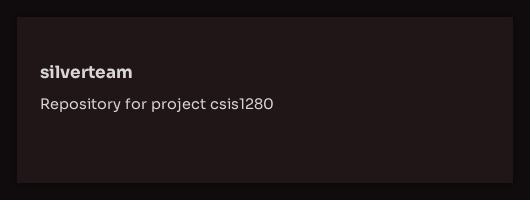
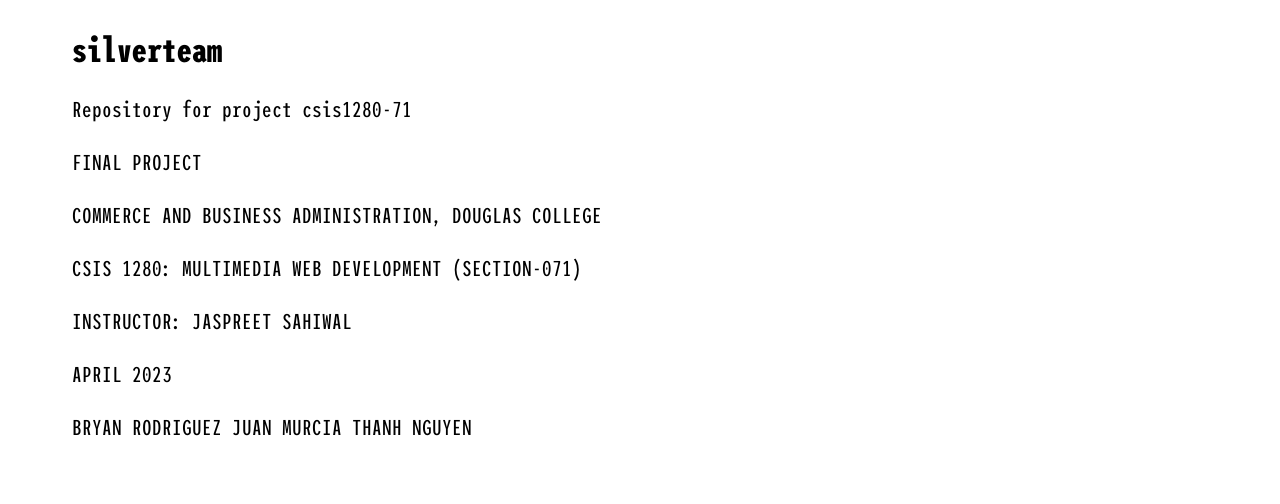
[209,98,274,110] csis1280 -> [302,100,412,118] [72,154,202,171] [72,207,602,227] [72,258,582,281] [72,313,352,330] [72,366,172,383] [72,419,472,436] csis1280-71 // FINAL PROJECT // COMMERCE AND BUSINESS ADMINISTRATION, DOUGLAS COLLEGE // CSIS 1280: MULTIMEDIA WEB DEVELOPMENT (SECTION-071) // INSTRUCTOR: JASPREET SAHIWAL // APRIL 2023 // BRYAN RODRIGUEZ JUAN MURCIA THANH NGUYEN

